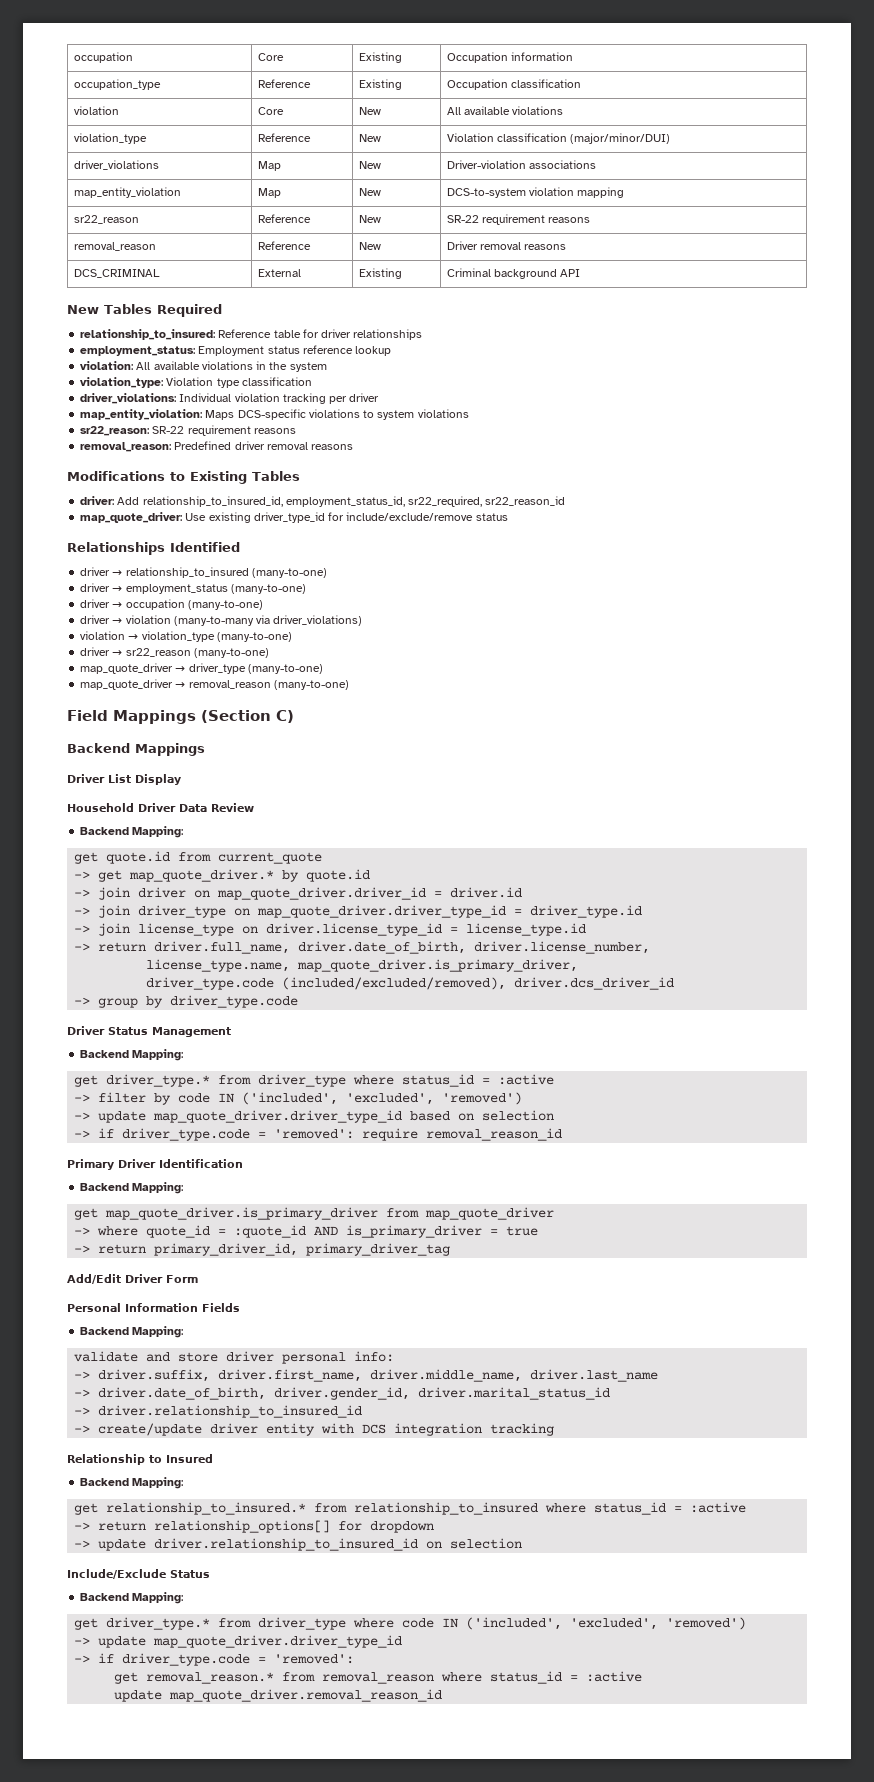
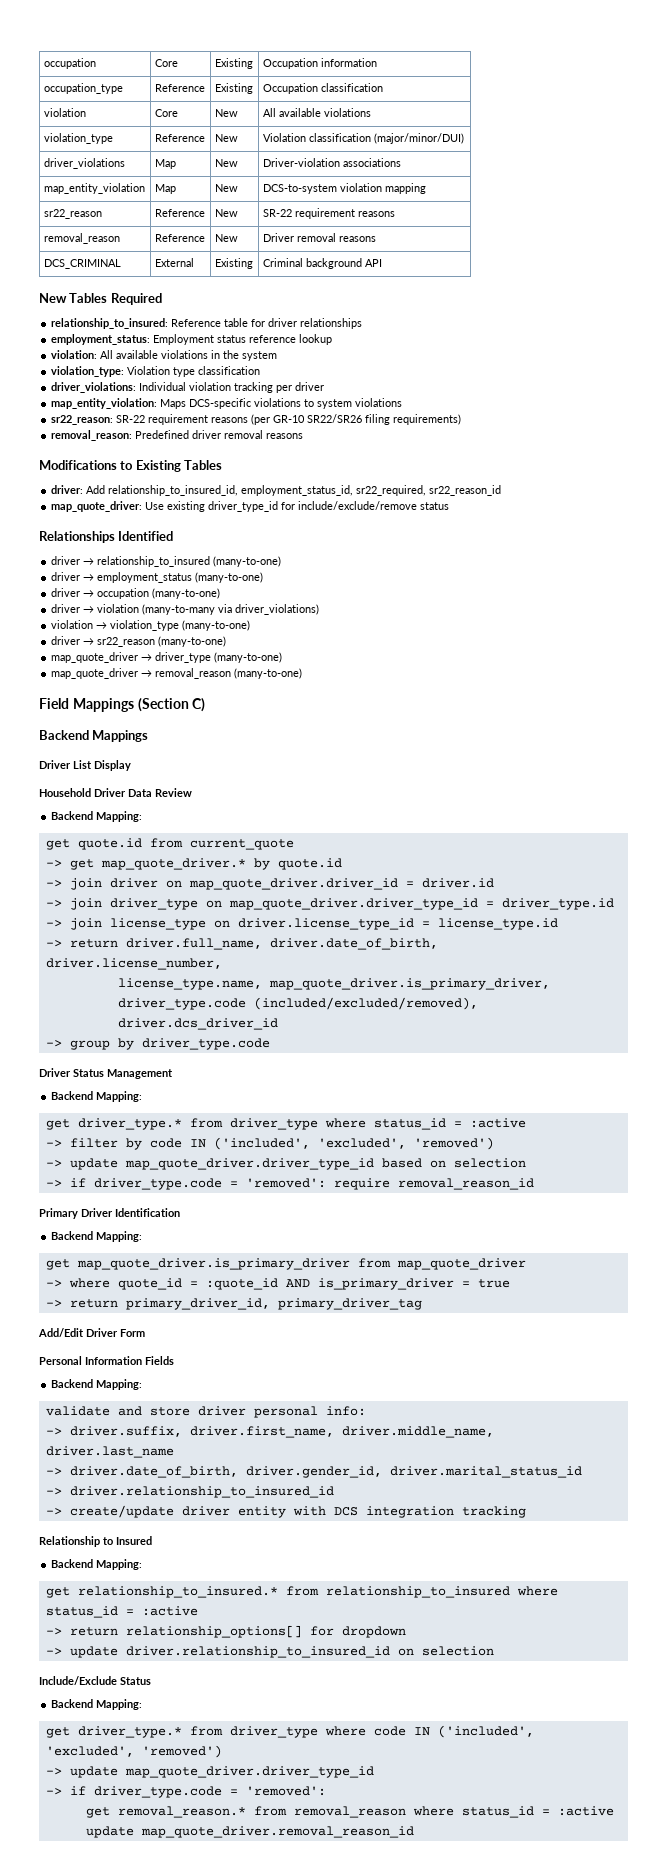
(296, 431) none -> [251,414,462,425] (per GR-10 SR22/SR26 filing requirements)

